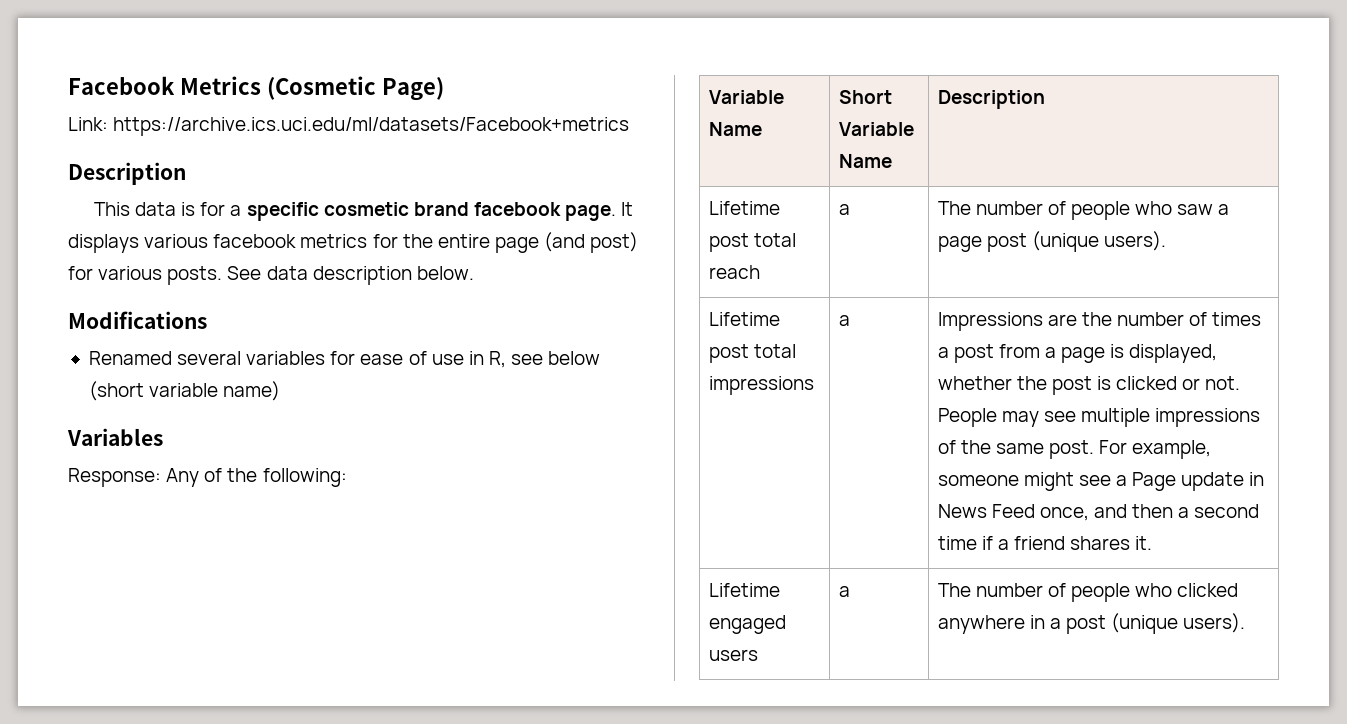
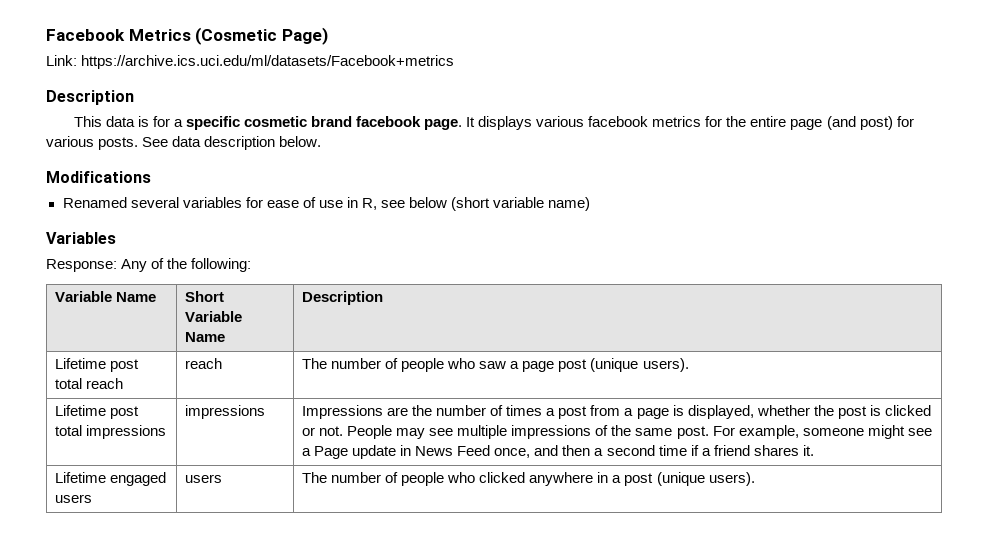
[838,204,850,215] a -> [185,358,223,369] reach
[838,315,850,326] a -> [185,405,266,419] impressions
[838,586,850,597] a -> [185,474,223,483] users

